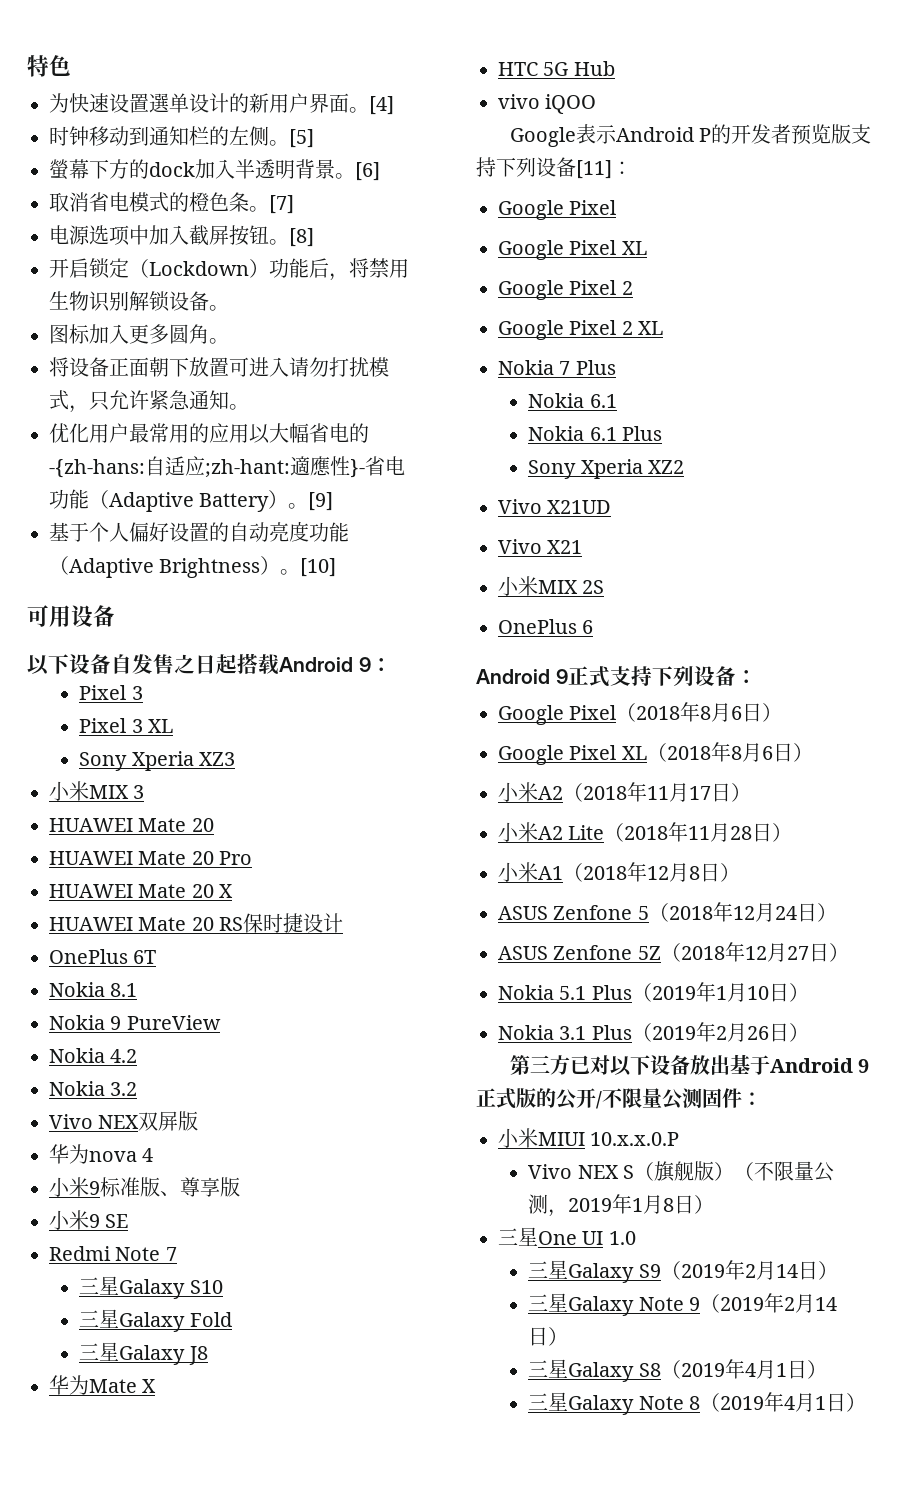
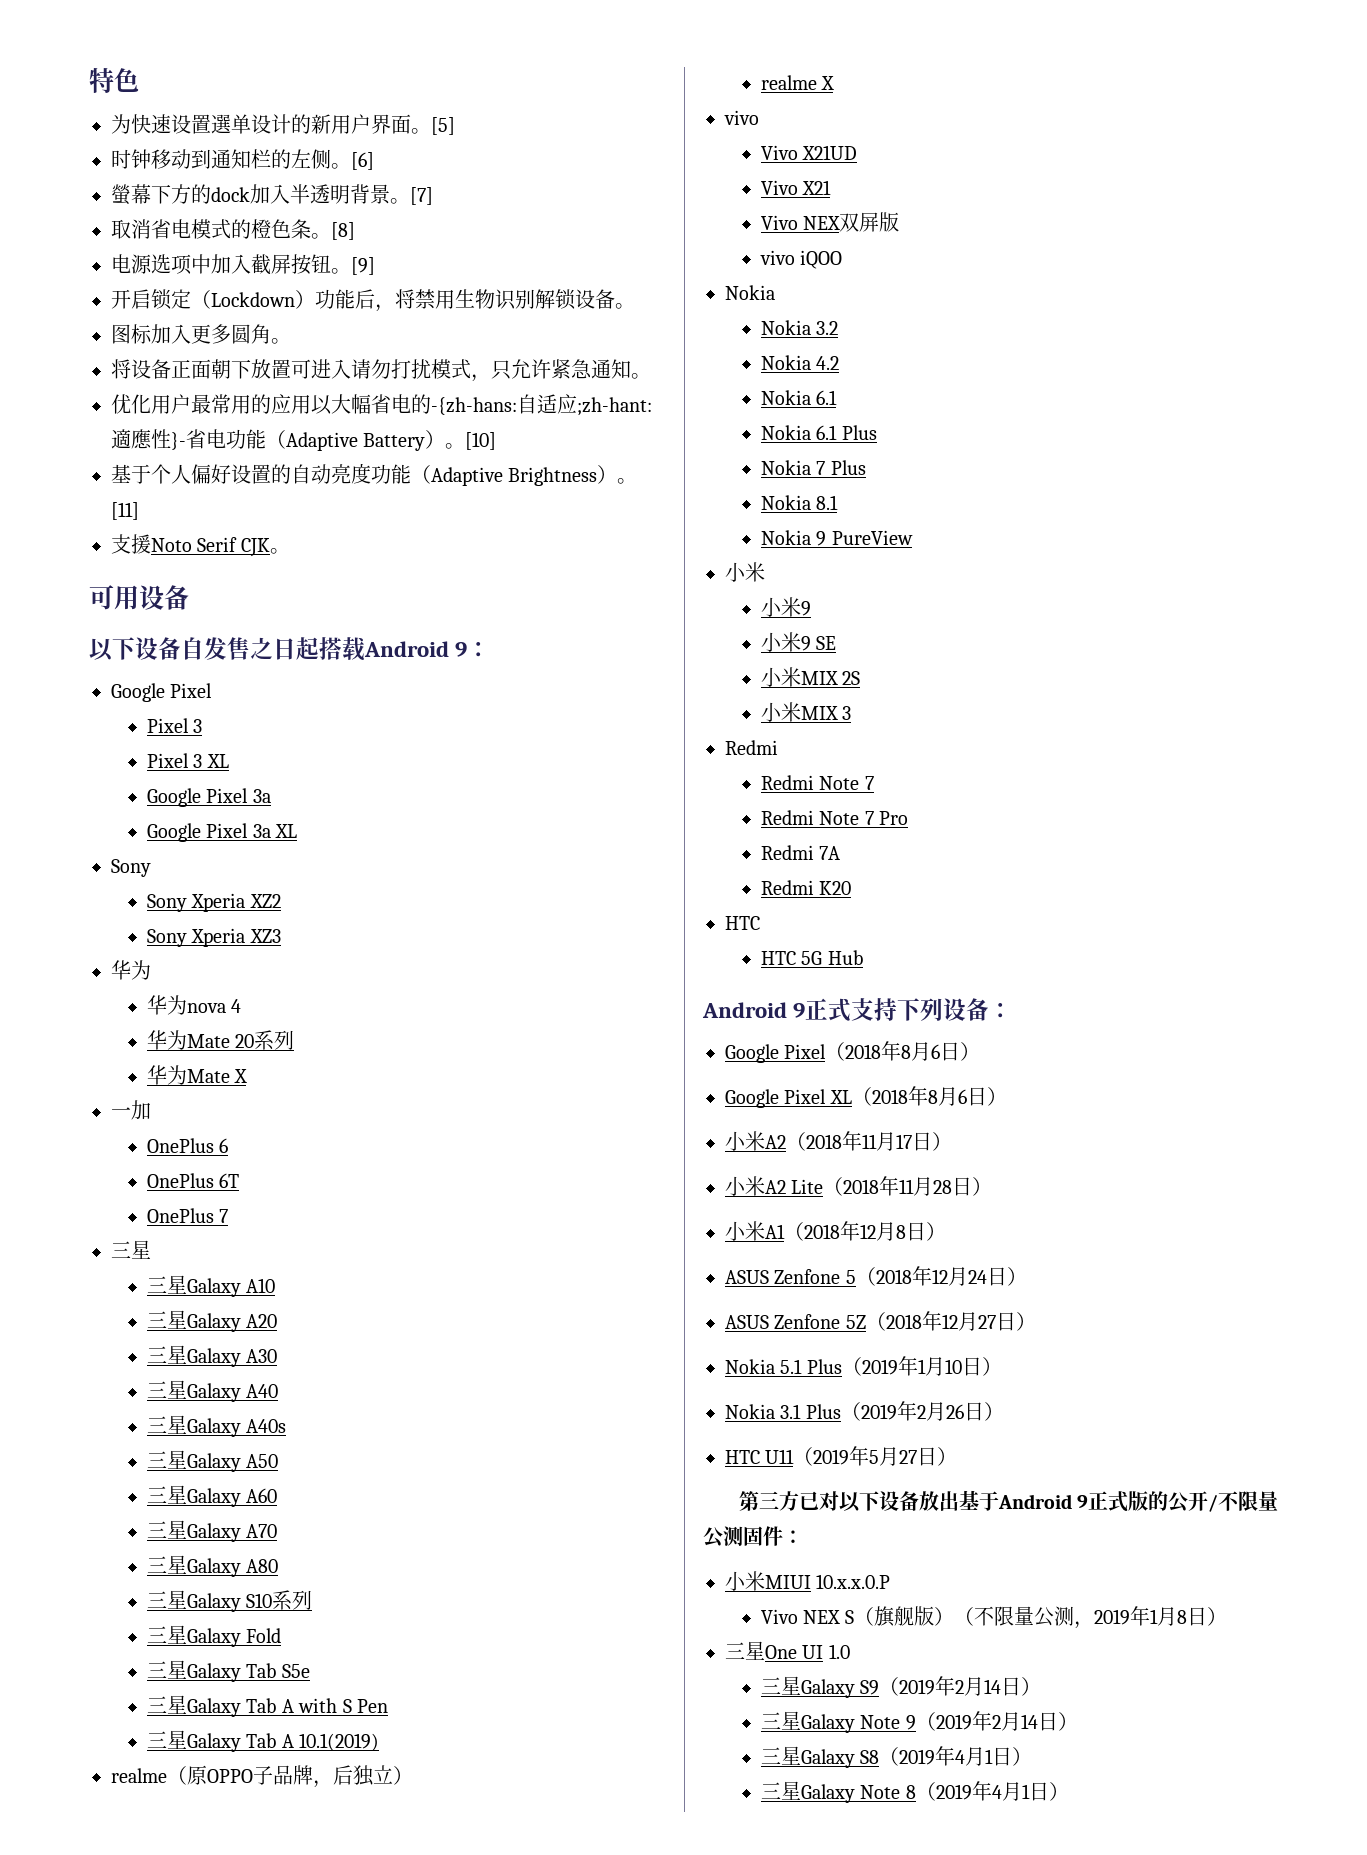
[369,96,394,115] [4] -> [431,117,455,135] [5]
[289,129,314,148] [5] -> [351,152,374,170] [6]
[355,162,380,181] [6] -> [410,187,433,205] [7]
[269,195,294,214] [7] -> [331,222,355,240] [8]
[289,228,314,247] [8] -> [351,257,375,275] [9]
[308,492,334,511] [9] -> [465,432,497,450] [10]
[300,558,337,577] [10] -> [111,502,139,520] [111,534,290,557] [11] // 支援Noto Serif CJK。
(392, 665) none -> [111,683,213,702] // Google Pixel
[79,751,236,771] [49,781,145,801] [49,818,214,832] [49,851,253,865] [49,884,234,898] [49,913,344,933] [49,949,157,964] [49,982,138,997] [49,1015,221,1030] [49,1048,138,1063] [49,1081,138,1096] [49,1111,199,1131] [49,1144,154,1164] [49,1177,240,1197] [49,1210,129,1230] [49,1246,177,1261] Sony Xperia XZ3 // 小米MIX 3 // HUAWEI Mate 20 // HUAWEI Mate 20 Pro // HUAWEI Mate 20 X // HUAWEI Mate 20 RS保时捷设计 // OnePlus 6T // Nokia 8.1 // Nokia 9 PureView // Nokia 4.2 // Nokia 3.2 // Vivo NEX双屏版 // 华为nova 4 // 小米9标准版、尊享版 // 小米9 SE // Redmi Note 7 -> [147,788,271,807] [147,823,298,842] [111,859,151,877] [147,893,281,912] [147,928,281,947] [111,960,151,980] [147,995,242,1015] [147,1030,295,1050] [147,1065,248,1085] [111,1100,151,1120] [147,1138,229,1153] [147,1173,240,1188] [147,1208,229,1223] [111,1240,151,1259] [147,1275,276,1297] [147,1310,278,1332] [147,1345,278,1367] [147,1380,279,1402] [147,1415,287,1437] [147,1450,279,1472] [147,1485,278,1507] [147,1520,278,1542] [147,1555,279,1577] Google Pixel 3a // Google Pixel 3a XL // Sony // Sony Xperia XZ2 // Sony Xperia XZ3 // 华为 // 华为nova 4 // 华为Mate 20系列 // 华为Mate X // 一加 // OnePlus 6 // OnePlus 6T // OnePlus 7 // 三星 // 三星Galaxy A10 // 三星Galaxy A20 // 三星Galaxy A30 // 三星Galaxy A40 // 三星Galaxy A40s // 三星Galaxy A50 // 三星Galaxy A60 // 三星Galaxy A70 // 三星Galaxy A80
(223, 1287) none -> [272,1590,313,1610] 系列
[188,1346,208,1365] [49,1375,157,1395] [498,61,615,76] [498,94,597,114] [509,124,871,147] [476,157,632,179] [498,200,617,220] [498,240,647,260] [498,280,633,300] [498,320,664,340] [498,360,616,375] J8 // 华为Mate X // HTC 5G Hub // vivo iQOO // Google表示Android P的开发者预览版支持下列设备[11]： // Google Pixel // Google Pixel XL // Google Pixel 2 // Google Pixel 2 XL // Nokia 7 Plus -> [246,1663,310,1678] [147,1695,389,1717] [147,1730,380,1752] [111,1765,413,1788] [761,75,835,90] [724,110,759,125] [761,145,858,160] [761,180,832,195] [761,212,900,232] [760,250,843,269] [725,285,775,300] [761,320,839,335] [761,355,840,370] Tab S5e // 三星Galaxy Tab A with S Pen // 三星Galaxy Tab A 10.1(2019) // realme（原OPPO子品牌，后独立） // realme X // vivo // Vivo X21UD // Vivo X21 // Vivo NEX双屏版 // vivo iQOO // Nokia // Nokia 3.2 // Nokia 4.2
[528,459,685,479] [498,499,612,514] [498,539,583,554] [498,576,605,596] [498,619,594,634] Sony Xperia XZ2 // Vivo X21UD // Vivo X21 // 小米MIX 2S // OnePlus 6 -> [761,460,866,475] [761,495,839,510] [761,530,913,546] [725,562,765,582] [761,597,812,617] [761,632,837,652] [761,667,861,687] [761,702,852,722] [725,740,778,755] [761,775,874,790] [761,810,909,825] [761,845,841,860] [761,880,852,895] [725,916,760,930] [761,950,863,965] Nokia 7 Plus // Nokia 8.1 // Nokia 9 PureView // 小米 // 小米9 // 小米9 SE // 小米MIX 2S // 小米MIX 3 // Redmi // Redmi Note 7 // Redmi Note 7 Pro // Redmi 7A // Redmi K20 // HTC // HTC 5G Hub
(809, 1032) none -> [725,1446,958,1466] // HTC U11（2019年5月27日）

